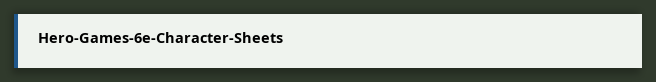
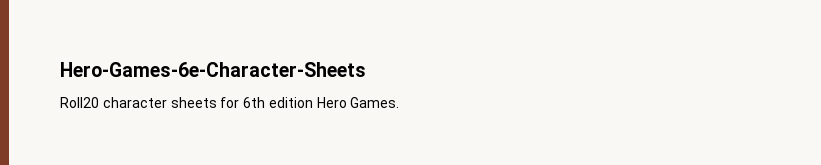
(283, 37) none -> [60,97,400,108] // Roll20 character sheets for 6th edition Hero Games.

